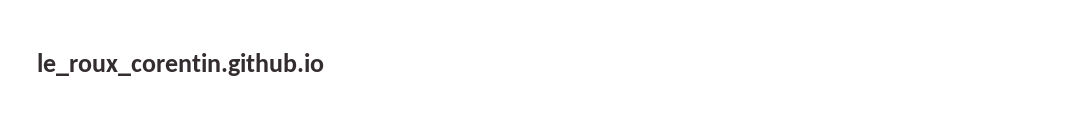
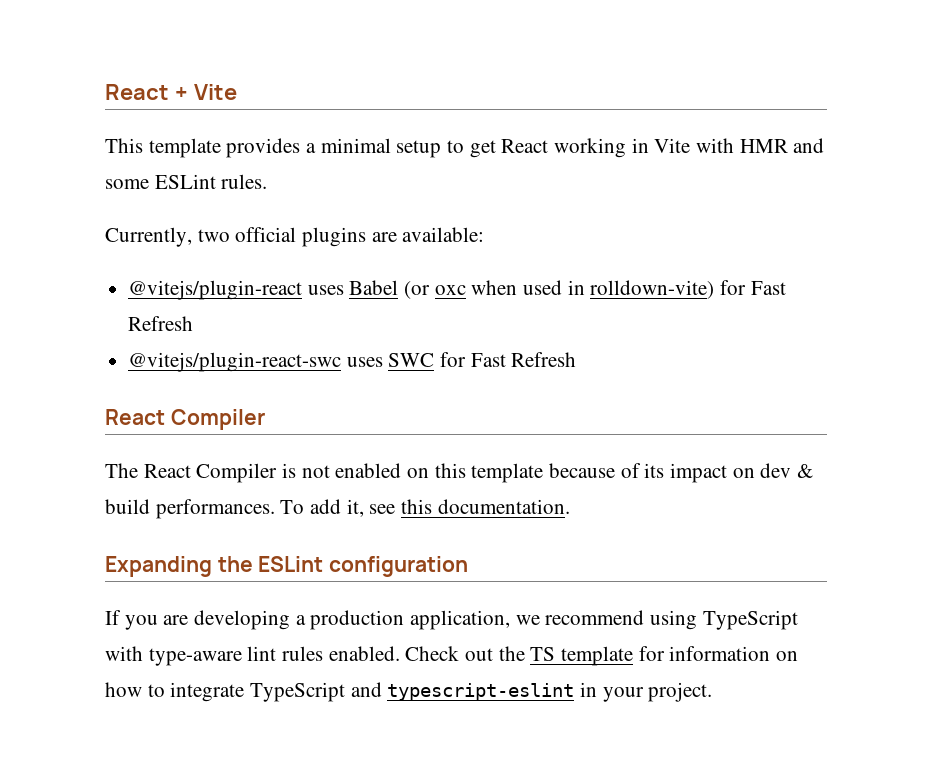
[37,53,324,76] le_roux_corentin.github.io -> [105,84,237,100] [105,138,825,158] [105,174,268,189] [105,227,485,247] [128,280,786,300] [128,316,194,331] [128,352,577,372] [105,409,265,430] [105,463,814,483] [105,499,570,519] [105,556,469,577] [105,610,798,630] [105,646,799,666] [105,682,713,702] React + Vite // This template provides a minimal setup to get React working in Vite with HMR and some ESLint rules. // Currently, two official plugins are available: // @vitejs/plugin-react uses Babel (or oxc when used in rolldown-vite) for Fast Refresh // @vitejs/plugin-react-swc uses SWC for Fast Refresh // React Compiler // The React Compiler is not enabled on this template because of its impact on dev & build performances. To add it, see this documentation. // Expanding the ESLint configuration // If you are developing a production application, we recommend using TypeScript with type-aware lint rules enabled. Check out the TS template for information on how to integrate TypeScript and typescript-eslint in your project.

